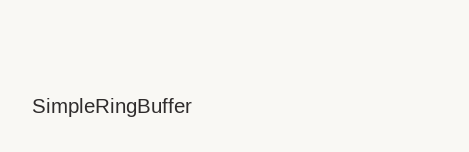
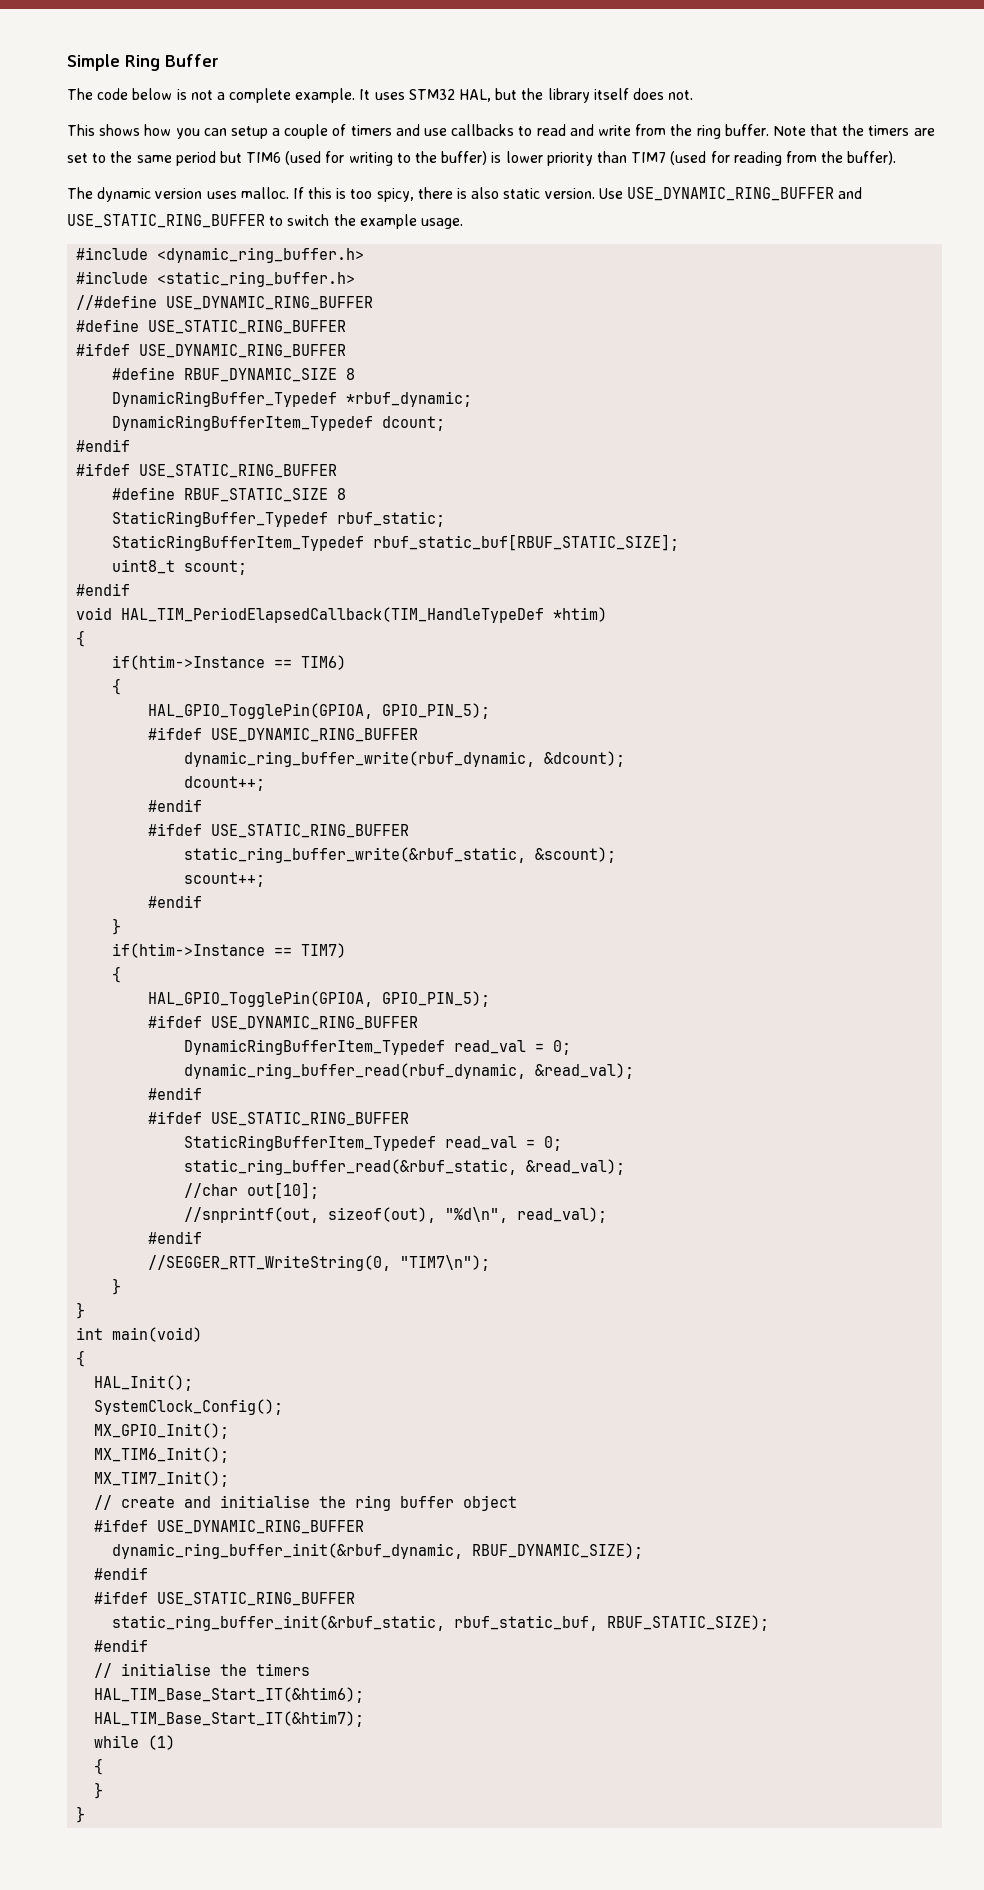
[32,98,192,117] SimpleRingBuffer -> [67,54,219,71] [67,88,694,103] [67,124,935,139] [67,151,897,166] [67,187,863,202] [67,214,463,229] [76,247,365,263] [76,271,356,287] [76,295,374,310] [76,319,347,334] [76,343,347,358] [112,367,356,382] [112,391,473,407] [112,415,446,431] [76,439,131,452] [76,463,338,478] [112,487,347,502] [112,511,446,527] [112,534,680,551] [112,559,248,575] [76,583,131,596] [76,607,608,623] [76,630,86,647] [112,655,347,670] [112,678,122,695] [148,703,491,719] [148,727,419,742] [184,751,626,767] [184,776,266,791] [148,799,203,812] [148,823,410,838] [184,847,617,863] [184,872,266,887] [148,895,203,908] [112,918,122,935] [112,943,347,958] [112,966,122,983] [148,991,491,1007] [148,1015,419,1030] [184,1039,572,1055] [184,1063,635,1079] [148,1087,203,1100] [148,1111,410,1126] [184,1135,563,1151] [184,1159,626,1175] [184,1182,320,1199] [184,1207,608,1223] [148,1231,203,1244] [148,1255,491,1271] [112,1278,122,1295] [76,1302,86,1319] [76,1327,203,1342] [76,1350,86,1367] [94,1375,194,1391] [94,1399,284,1415] [94,1423,230,1439] [94,1447,230,1463] [94,1471,230,1487] [94,1495,518,1511] [94,1519,365,1534] [112,1543,644,1559] [94,1567,149,1580] [94,1591,356,1606] [112,1615,770,1631] [94,1639,149,1652] [94,1663,311,1678] [94,1687,365,1703] [94,1711,365,1727] [94,1735,176,1750] [94,1758,104,1775] [94,1782,104,1799] [76,1806,86,1823] Simple Ring Buffer // The code below is not a complete example. It uses STM32 HAL, but the library itself does not. // This shows how you can setup a couple of timers and use callbacks to read and write from the ring buffer. Note that the timers are set to the same period but TIM6 (used for writing to the buffer) is lower priority than TIM7 (used for reading from the buffer). // The dynamic version uses malloc. If this is too spicy, there is also static version. Use USE_DYNAMIC_RING_BUFFER and USE_STATIC_RING_BUFFER to switch the example usage. // #include <dynamic_ring_buffer.h> // #include <static_ring_buffer.h> // //#define USE_DYNAMIC_RING_BUFFER // #define USE_STATIC_RING_BUFFER // #ifdef USE_DYNAMIC_RING_BUFFER // #define RBUF_DYNAMIC_SIZE 8 // DynamicRingBuffer_Typedef *rbuf_dynamic; // DynamicRingBufferItem_Typedef dcount; // #endif // #ifdef USE_STATIC_RING_BUFFER // #define RBUF_STATIC_SIZE 8 // StaticRingBuffer_Typedef rbuf_static; // StaticRingBufferItem_Typedef rbuf_static_buf[RBUF_STATIC_SIZE]; // uint8_t scount; // #endif // void HAL_TIM_PeriodElapsedCallback(TIM_HandleTypeDef *htim) // { // if(htim->Instance == TIM6) // { // HAL_GPIO_TogglePin(GPIOA, GPIO_PIN_5); // #ifdef USE_DYNAMIC_RING_BUFFER // dynamic_ring_buffer_write(rbuf_dynamic, &dcount); // dcount++; // #endif // #ifdef USE_STATIC_RING_BUFFER // static_ring_buffer_write(&rbuf_static, &scount); // scount++; // #endif // } // if(htim->Instance == TIM7) // { // HAL_GPIO_TogglePin(GPIOA, GPIO_PIN_5); // #ifdef USE_DYNAMIC_RING_BUFFER // DynamicRingBufferItem_Typedef read_val = 0; // dynamic_ring_buffer_read(rbuf_dynamic, &read_val); // #endif // #ifdef USE_STATIC_RING_BUFFER // StaticRingBufferItem_Typedef read_val = 0; // static_ring_buffer_read(&rbuf_static, &read_val); // //char out[10]; // //snprintf(out, sizeof(out), "%d\n", read_val); // #endif // //SEGGER_RTT_WriteString(0, "TIM7\n"); // } // } // int main(void) // { // HAL_Init(); // SystemClock_Config(); // MX_GPIO_Init(); // MX_TIM6_Init(); // MX_TIM7_Init(); // // create and initialise the ring buffer object // #ifdef USE_DYNAMIC_RING_BUFFER // dynamic_ring_buffer_init(&rbuf_dynamic, RBUF_DYNAMIC_SIZE); // #endif // #ifdef USE_STATIC_RING_BUFFER // static_ring_buffer_init(&rbuf_static, rbuf_static_buf, RBUF_STATIC_SIZE); // #endif // // initialise the timers // HAL_TIM_Base_Start_IT(&htim6); // HAL_TIM_Base_Start_IT(&htim7); // while (1) // { // } // }

